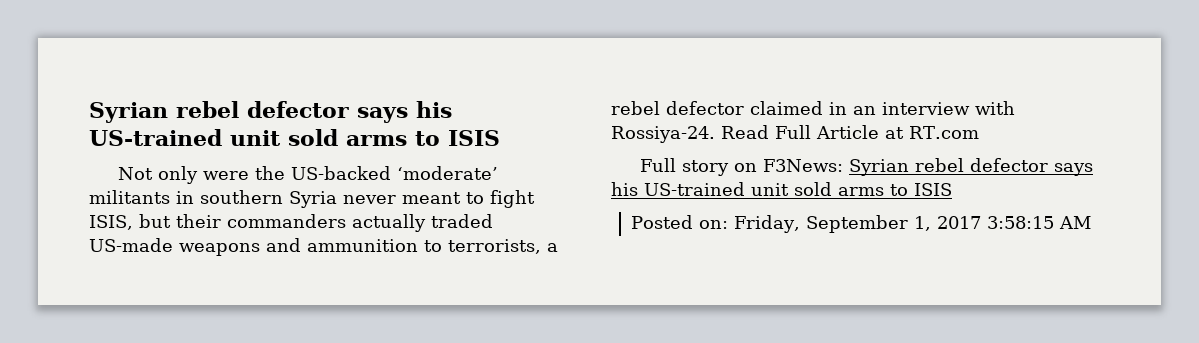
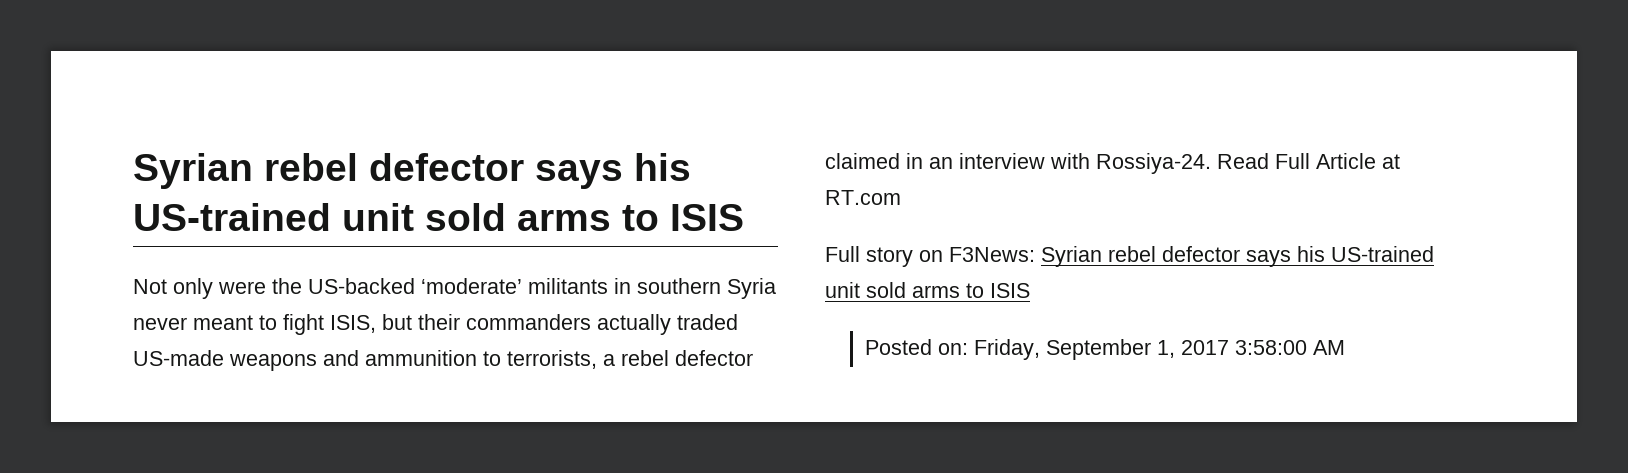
[987,216,1055,229] 3:58:15 -> [1235,340,1308,355] 3:58:00

